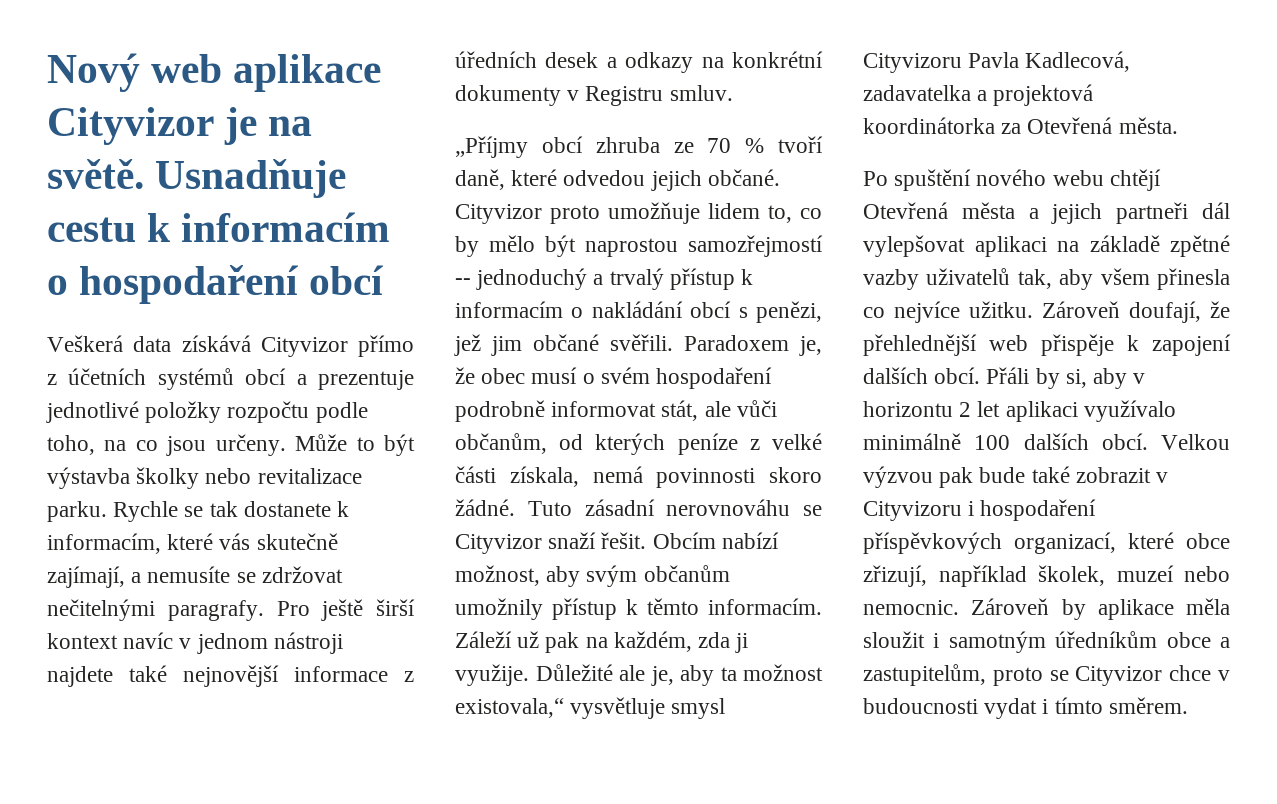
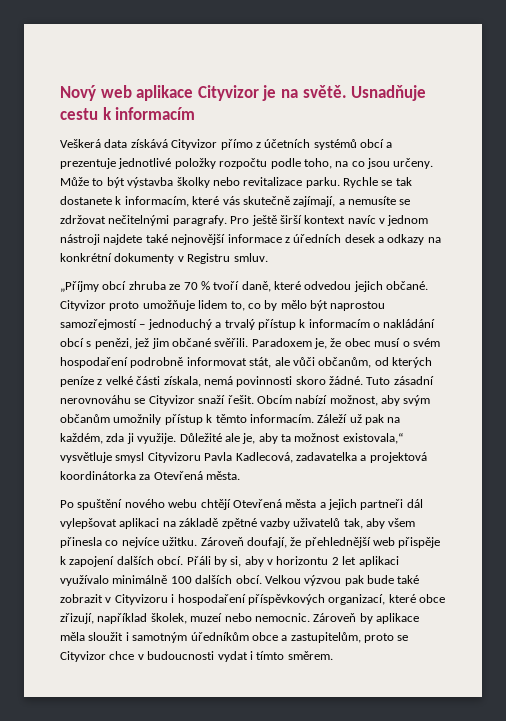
[47,265,385,304] o hospodaření obcí -> (196, 113) none
[455,278,471,285] -- -> [139,324,146,328] –

